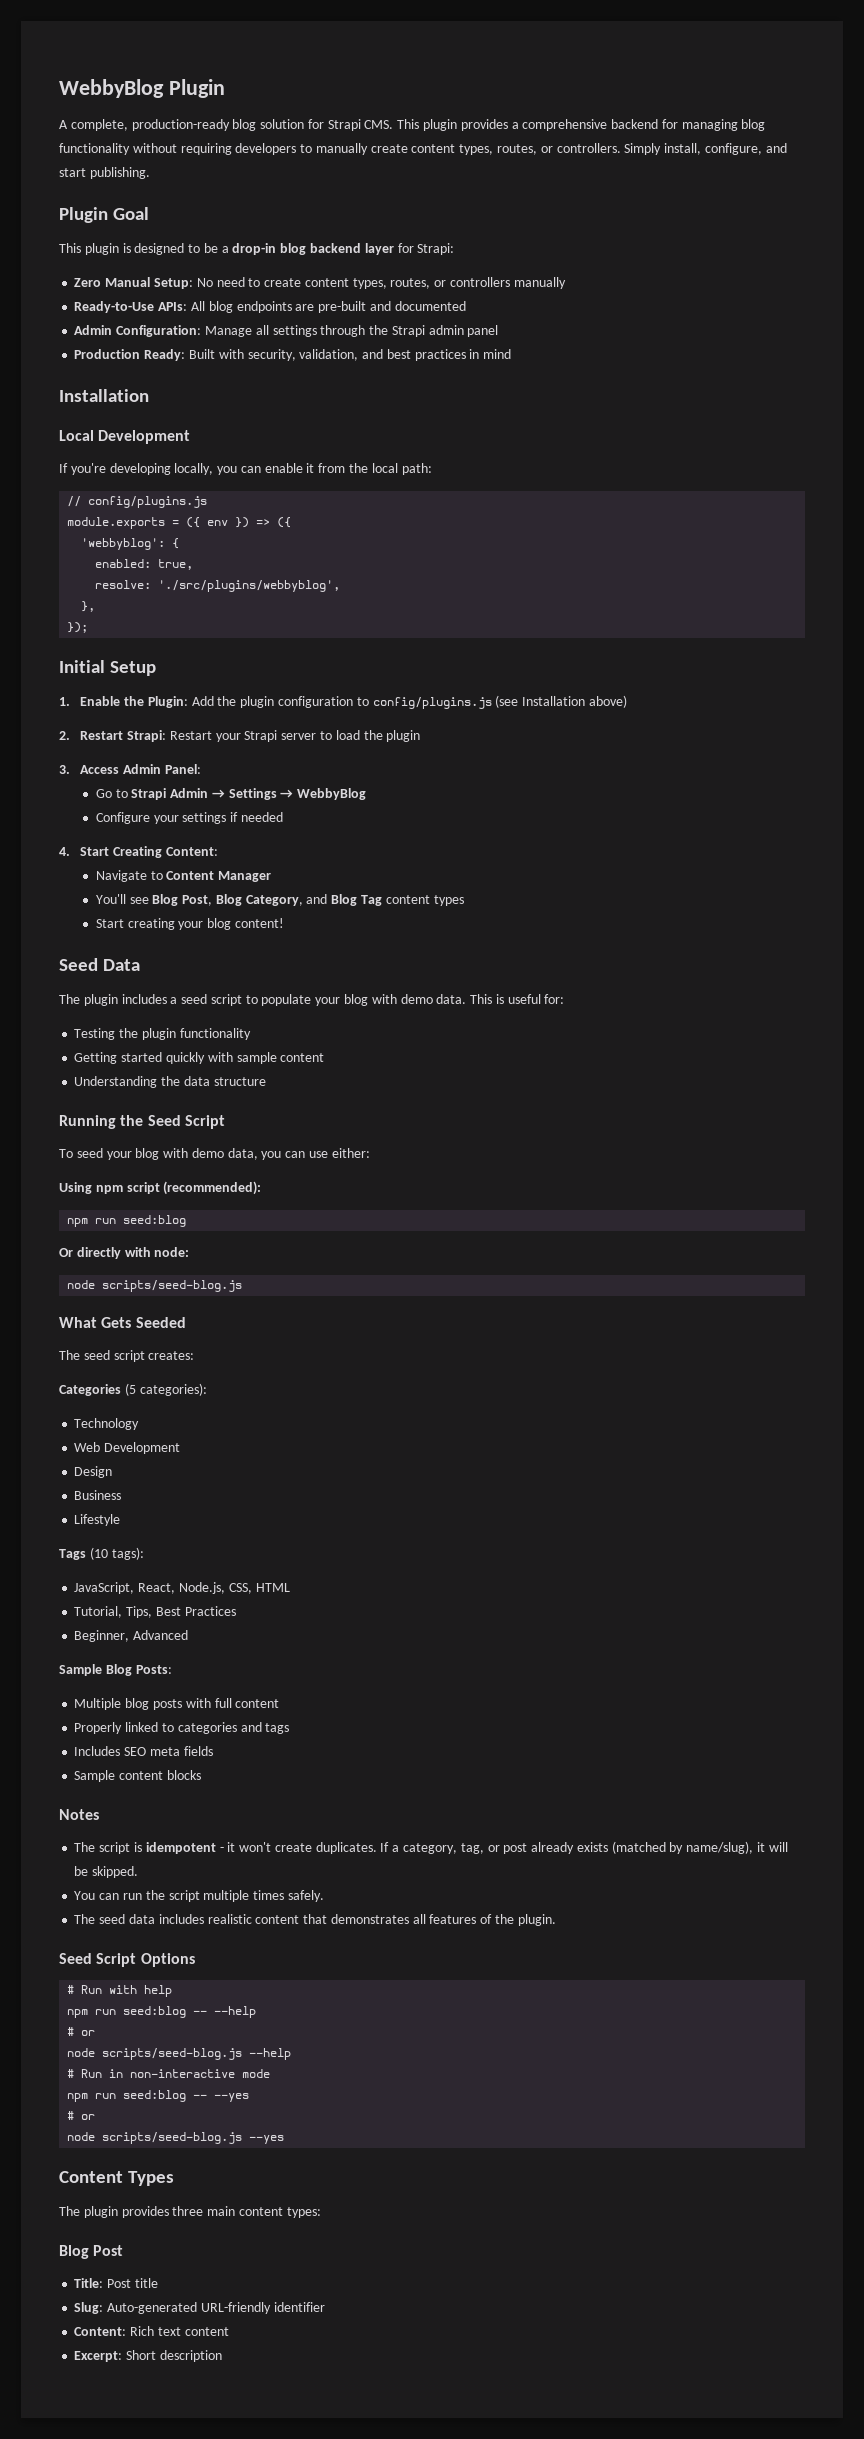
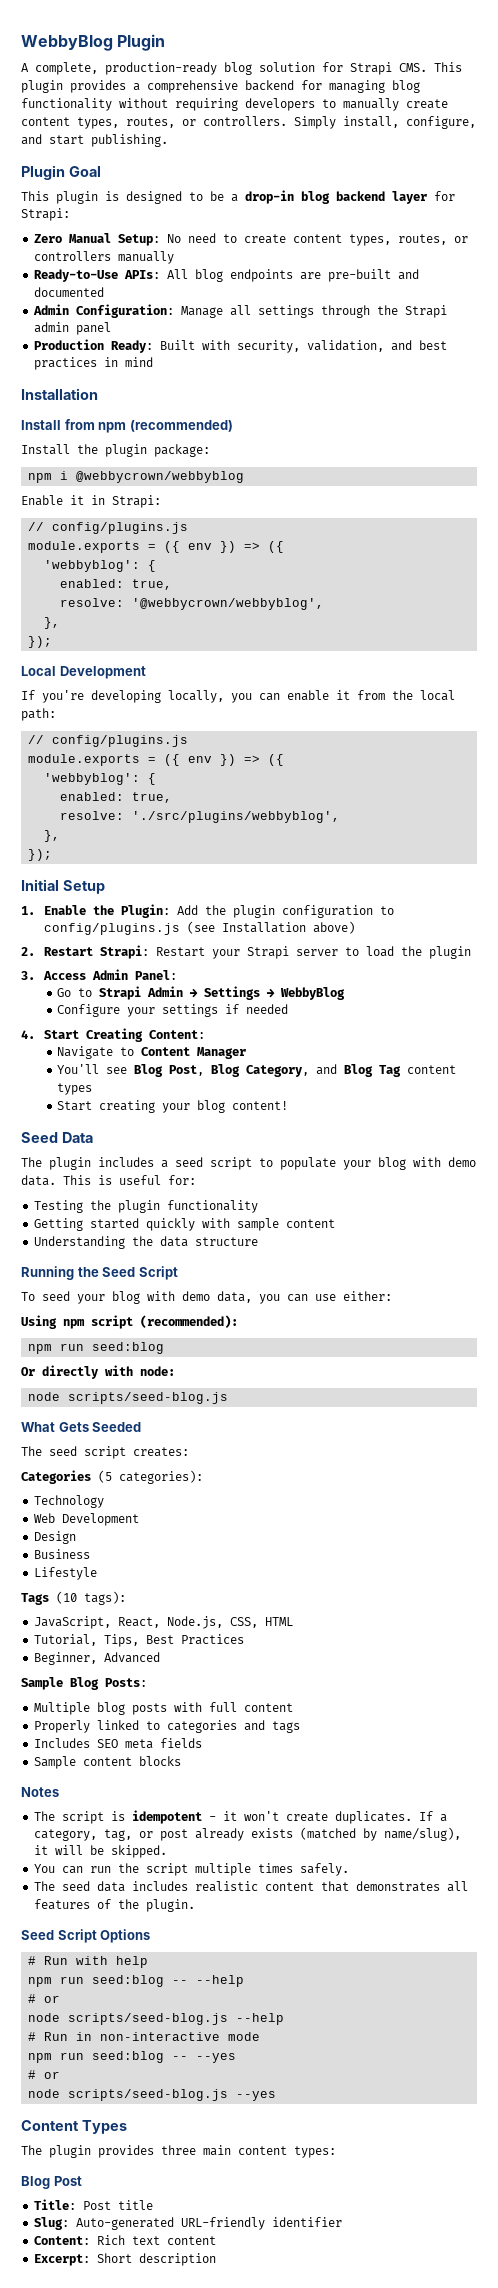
(149, 395) none -> [21,419,233,433] [21,444,210,457] [28,471,245,483] [21,495,161,508] [28,522,189,534] [28,541,285,553] [44,560,157,572] [60,579,173,590] [60,598,325,610] [44,617,61,629] [28,636,53,648] // Install from npm (recommended) // Install the plugin package: // npm i @webbycrown/webbyblog // Enable it in Strapi: // // config/plugins.js // module.exports = ({ env }) => ({ // 'webbyblog': { // enabled: true, // resolve: '@webbycrown/webbyblog', // }, // });

